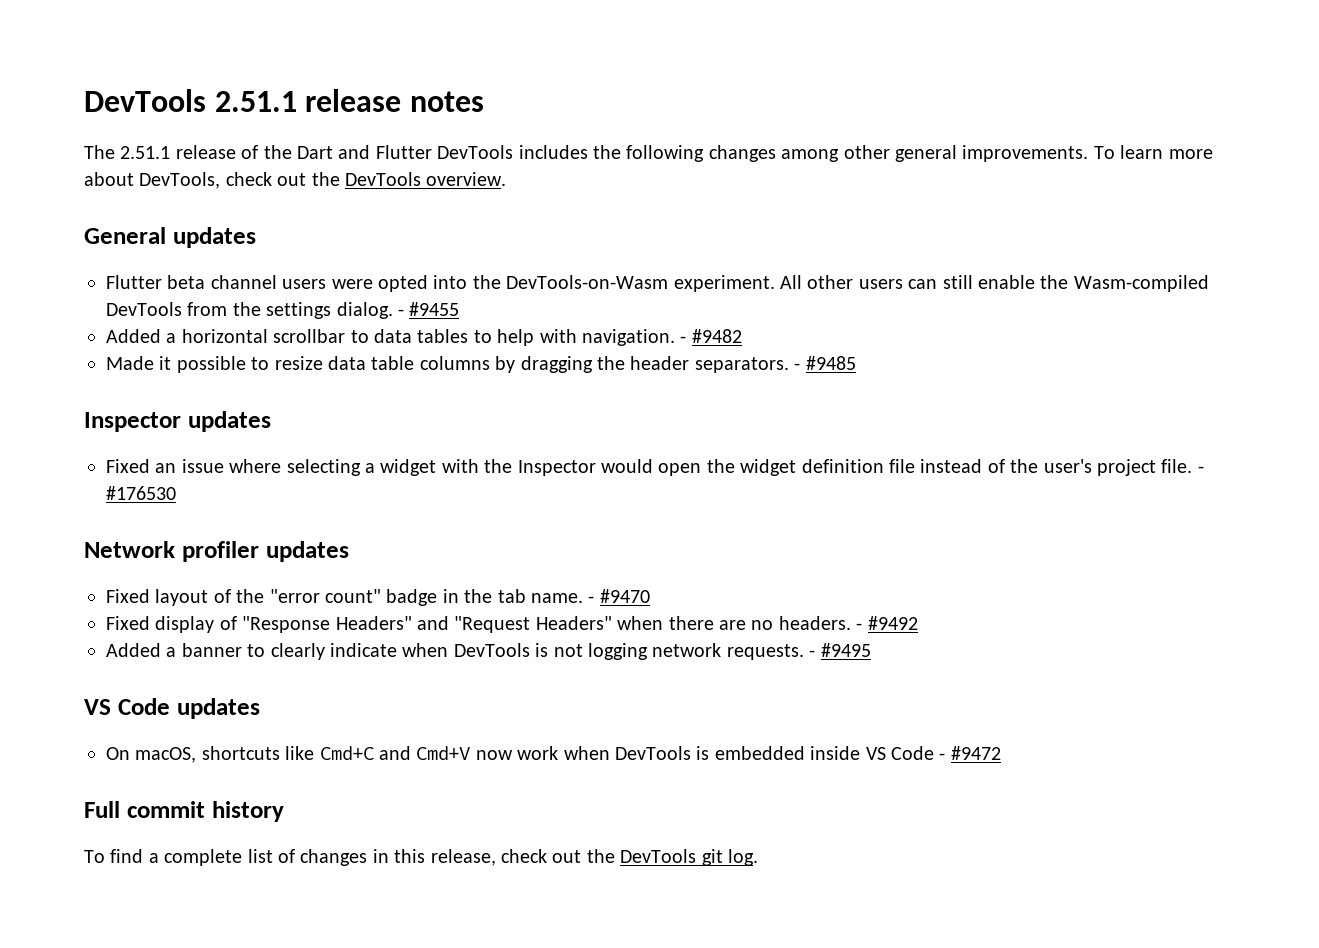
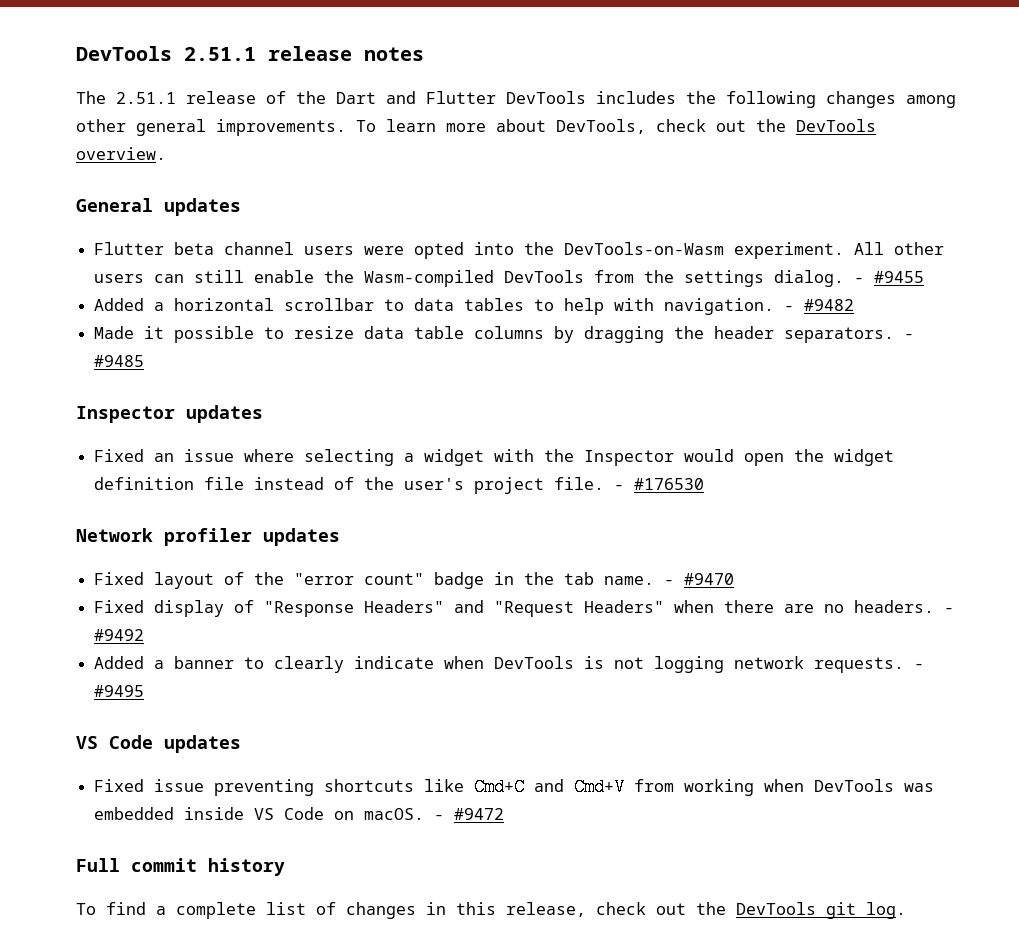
[106,747,197,763] On macOS, -> [94,779,315,796] Fixed issue preventing
[475,746,710,760] now work when DevTools is -> [634,779,935,796] from working when DevTools was
(934, 753) none -> [334,808,425,820] on macOS.

